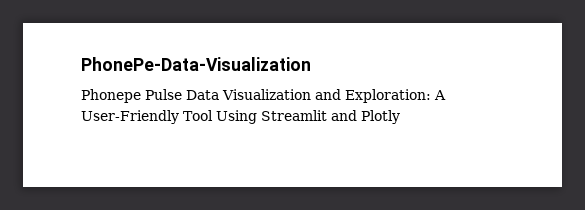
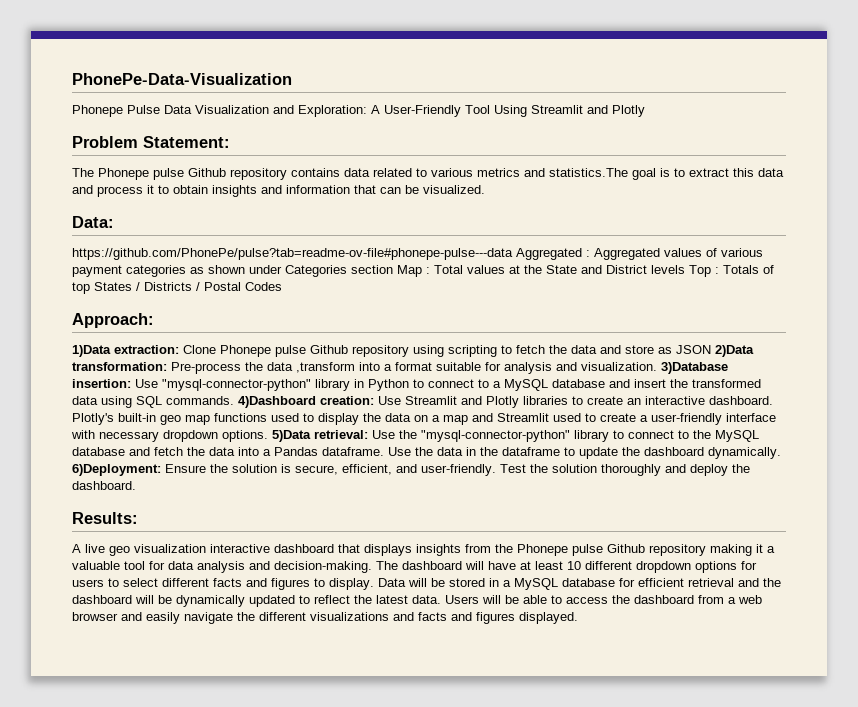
(400, 117) none -> [72,136,230,148] [72,168,784,180] [72,185,485,197] [72,216,114,228] [72,248,763,260] [72,265,774,277] [72,282,282,294] [72,313,154,328] [72,345,754,357] [72,362,728,374] [72,379,761,391] [72,396,773,408] [72,413,776,425] [71,430,759,442] [72,447,781,459] [72,464,750,476] [72,481,136,490] [72,512,138,524] [72,544,775,556] [72,561,757,573] [72,578,781,590] [72,595,762,607] [72,612,578,624] // Problem Statement: // The Phonepe pulse Github repository contains data related to various metrics and statistics.The goal is to extract this data and process it to obtain insights and information that can be visualized. // Data: // https://github.com/PhonePe/pulse?tab=readme-ov-file#phonepe-pulse---data Aggregated : Aggregated values of various payment categories as shown under Categories section Map : Total values at the State and District levels Top : Totals of top States / Districts / Postal Codes // Approach: // 1)Data extraction: Clone Phonepe pulse Github repository using scripting to fetch the data and store as JSON 2)Data transformation: Pre-process the data ,transform into a format suitable for analysis and visualization. 3)Database insertion: Use "mysql-connector-python" library in Python to connect to a MySQL database and insert the transformed data using SQL commands. 4)Dashboard creation: Use Streamlit and Plotly libraries to create an interactive dashboard. Plotly's built-in geo map functions used to display the data on a map and Streamlit used to create a user-friendly interface with necessary dropdown options. 5)Data retrieval: Use the "mysql-connector-python" library to connect to the MySQL database and fetch the data into a Pandas dataframe. Use the data in the dataframe to update the dashboard dynamically. 6)Deployment: Ensure the solution is secure, efficient, and user-friendly. Test the solution thoroughly and deploy the dashboard. // Results: // A live geo visualization interactive dashboard that displays insights from the Phonepe pulse Github repository making it a valuable tool for data analysis and decision-making. The dashboard will have at least 10 different dropdown options for users to select different facts and figures to display. Data will be stored in a MySQL database for efficient retrieval and the dashboard will be dynamically updated to reflect the latest data. Users will be able to access the dashboard from a web browser and easily navigate the different visualizations and facts and figures displayed.

